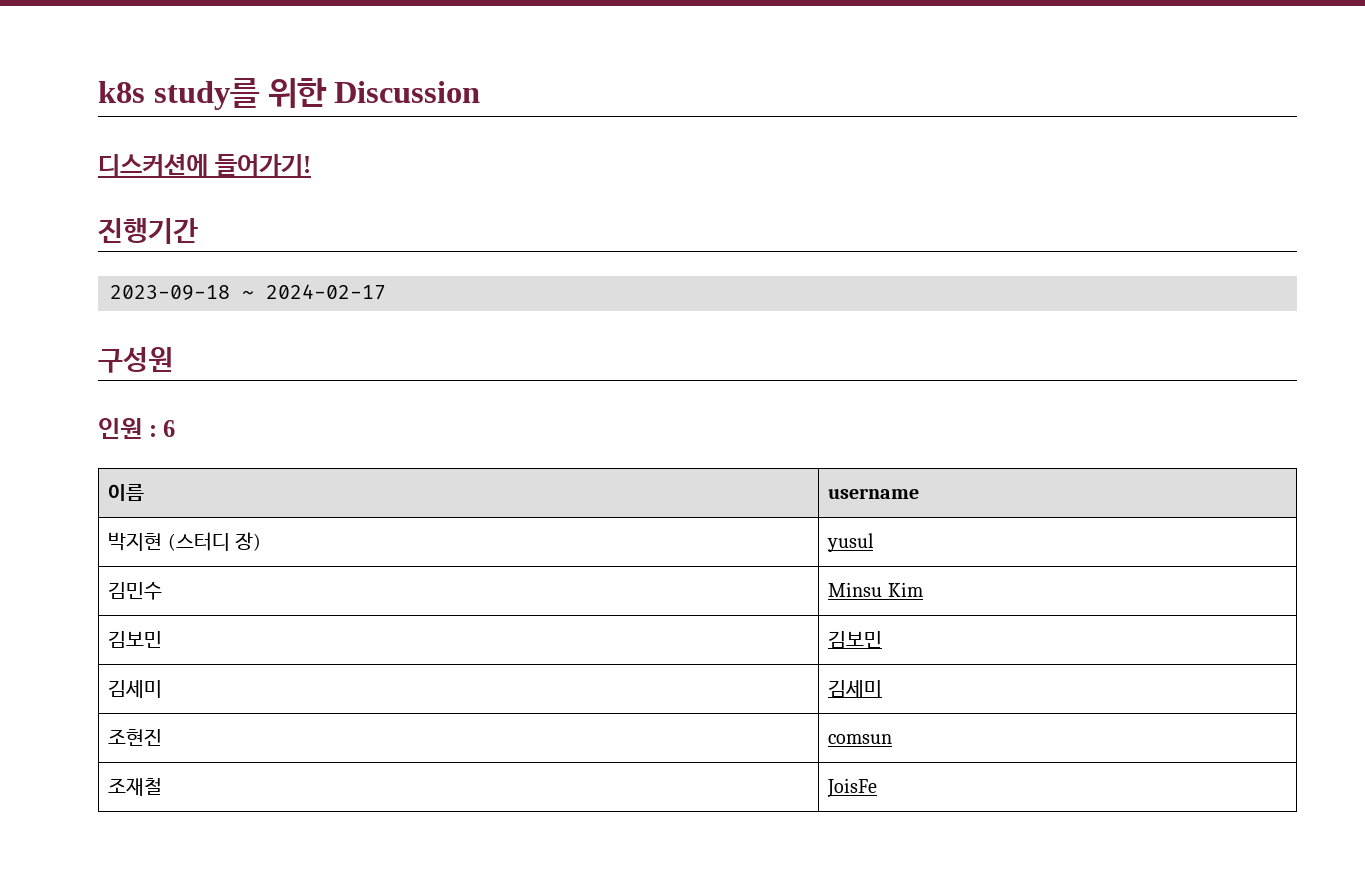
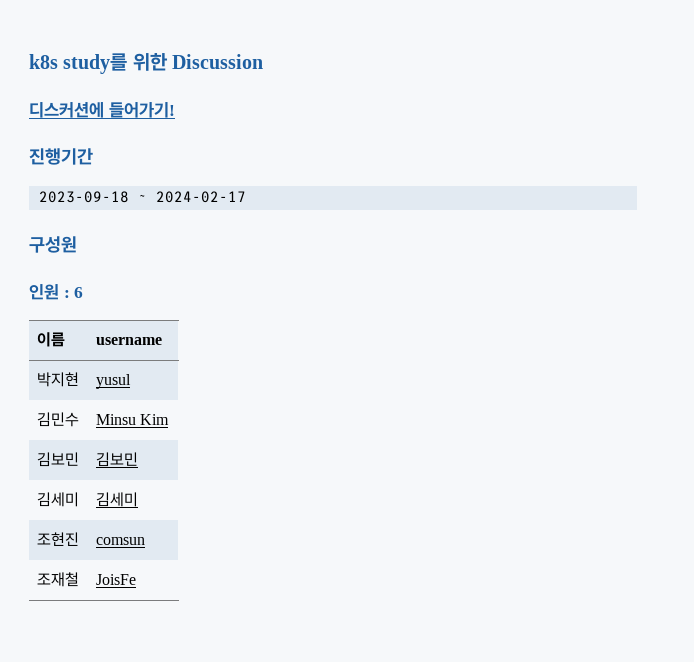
[167,532,262,551] (스터디 장) -> (80, 379) none

